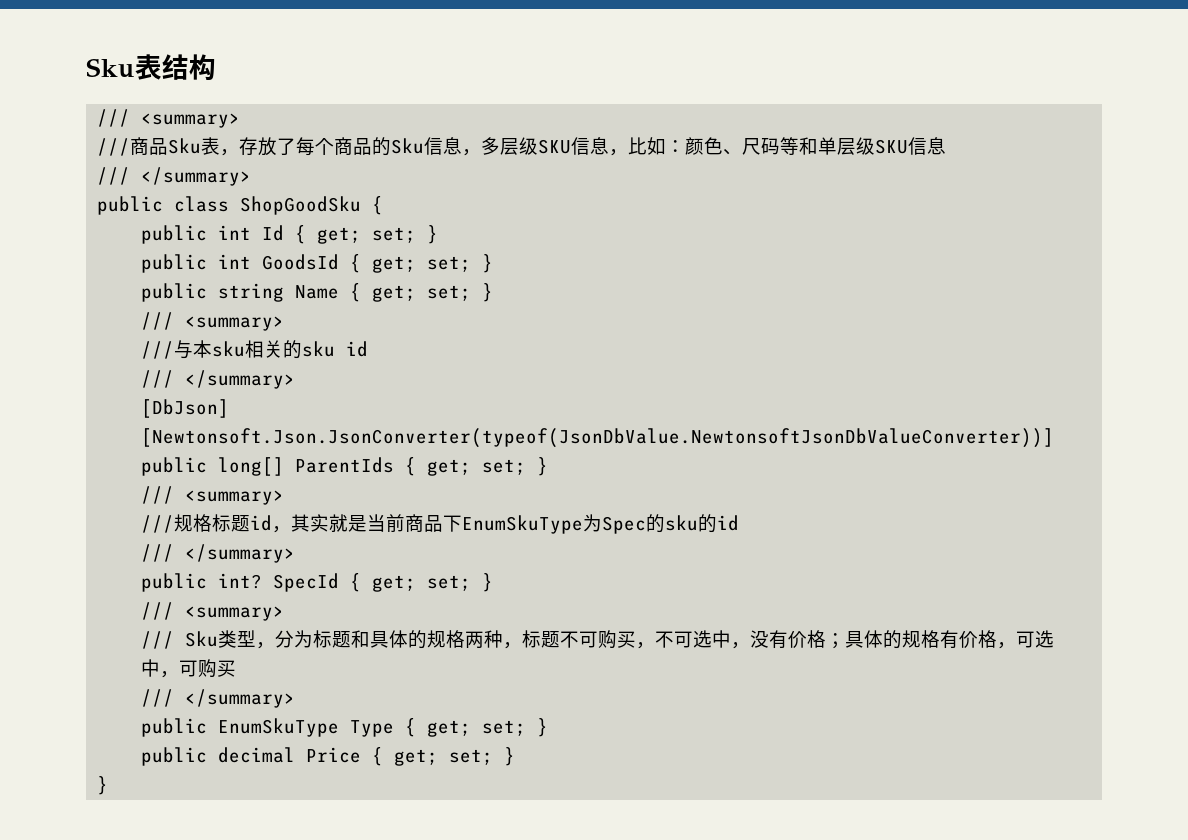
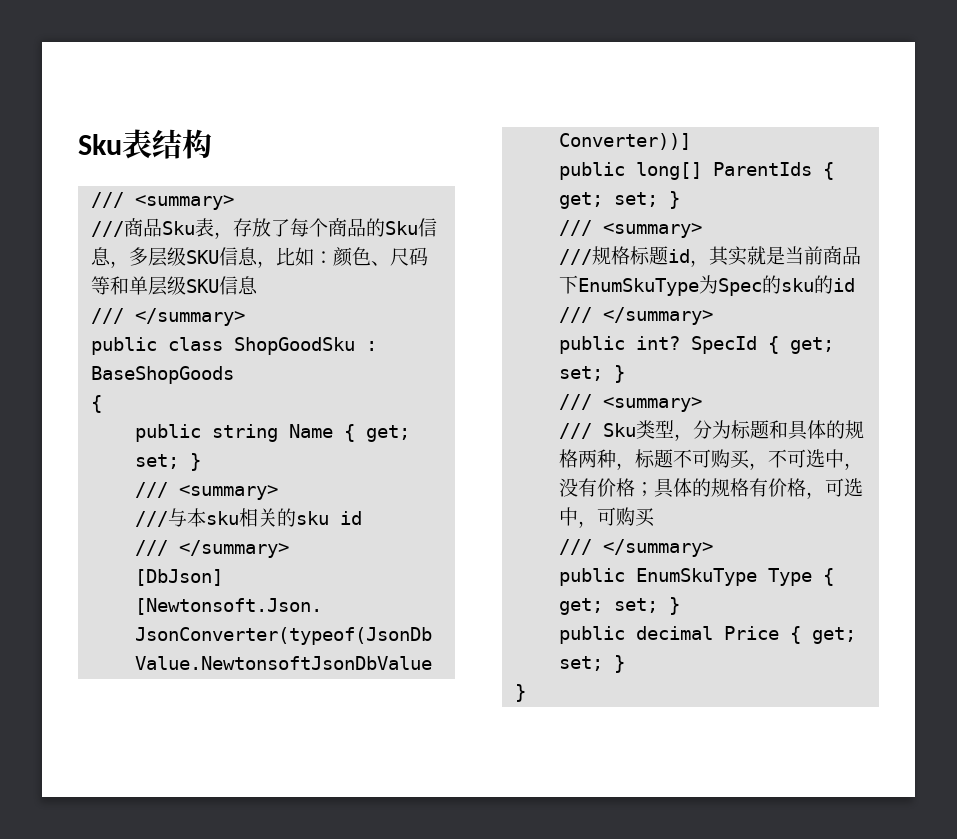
[372,196,384,215] [141,225,439,244] [141,254,494,273] { // public int Id { get; set; } // public int GoodsId { get; set; } -> [365,341,377,351] [90,366,234,384] [90,395,102,413] : BaseShopGoods // {

